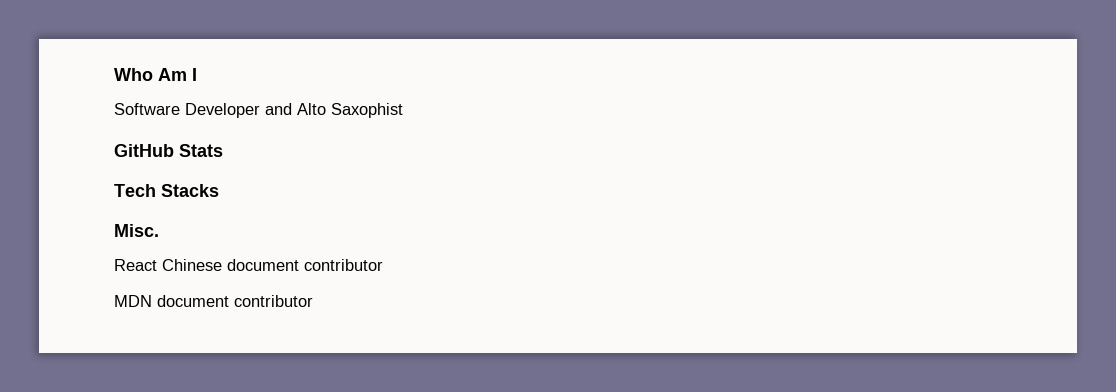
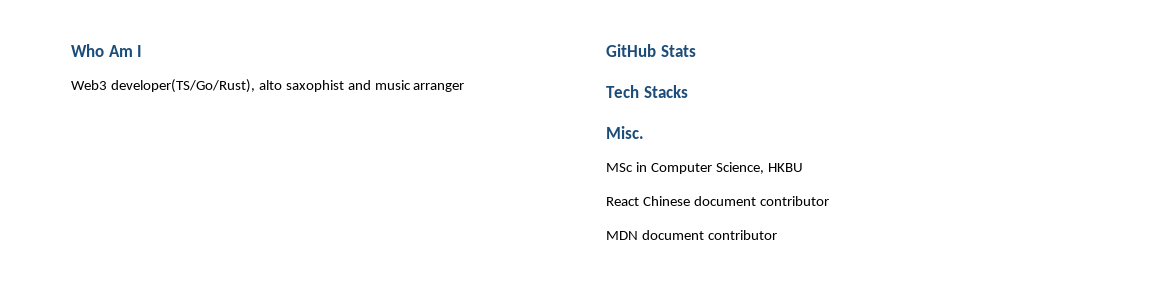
[114,103,403,118] Software Developer and Alto Saxophist -> [71,79,465,93] Web3 developer(TS/Go/Rust), alto saxophist and music arranger
(159, 230) none -> [606,162,803,174] // MSc in Computer Science, HKBU

